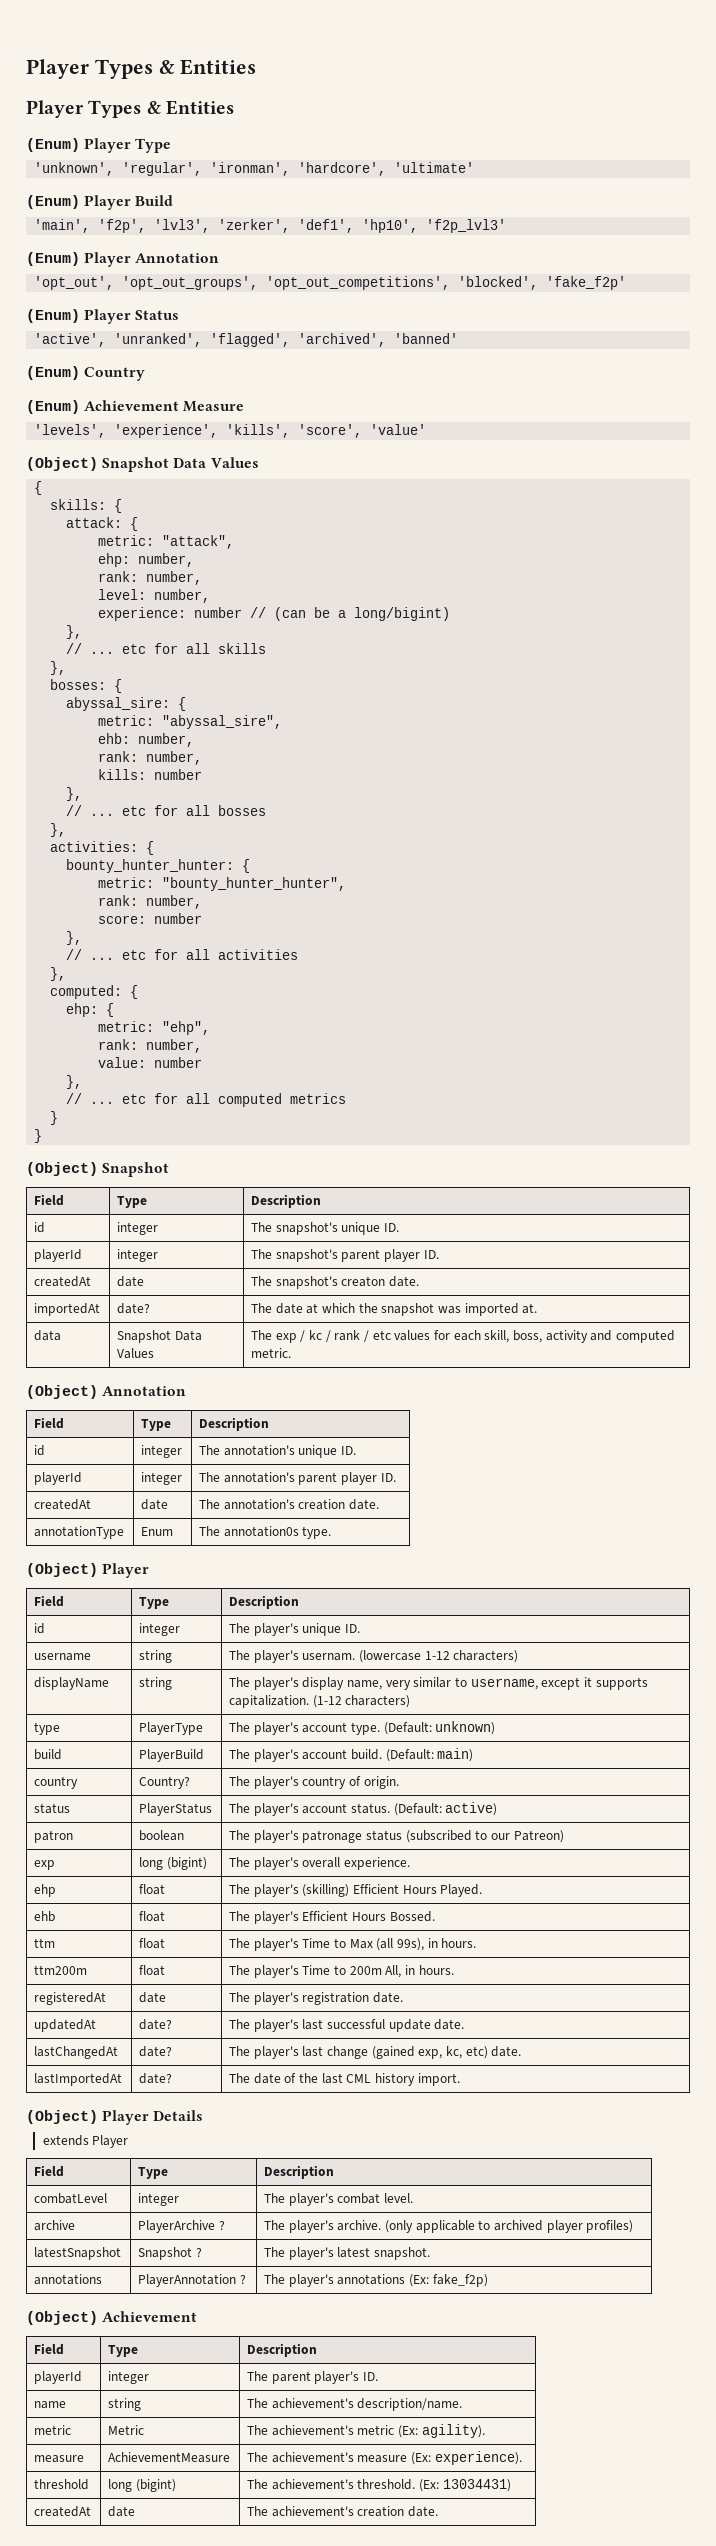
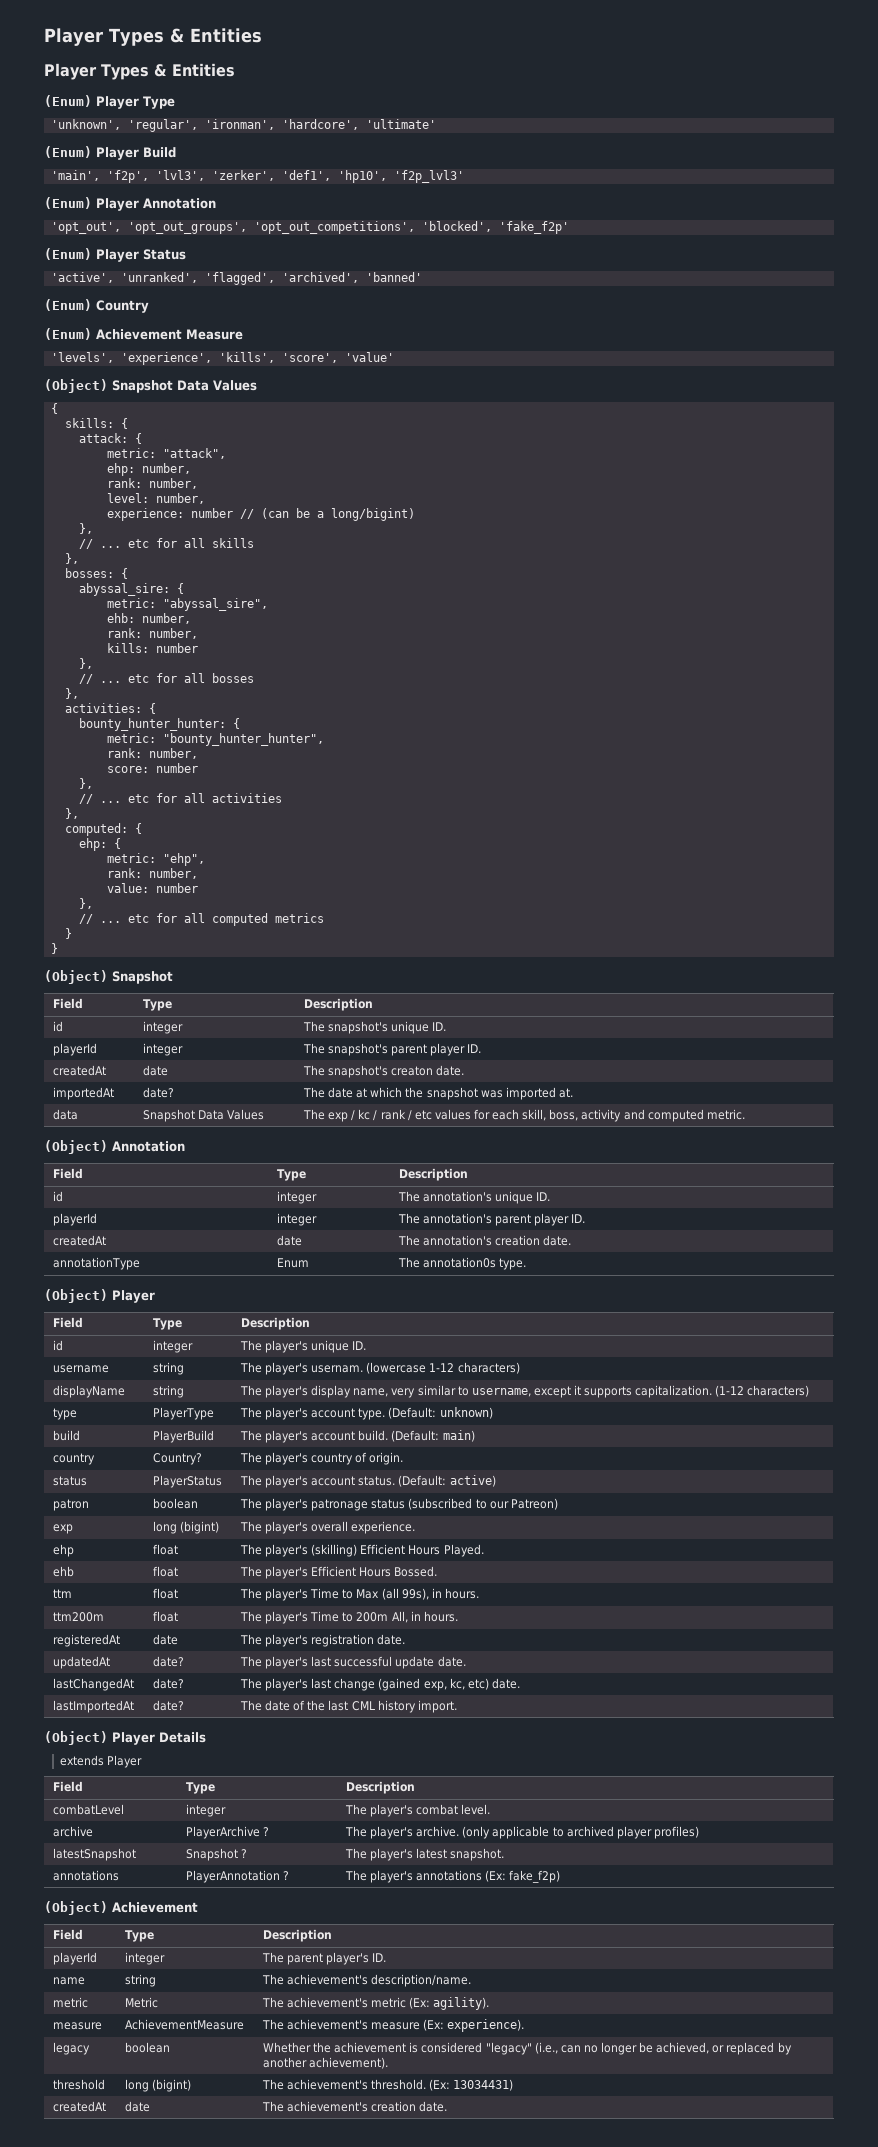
(522, 2458) none -> [53,2042,91,2055] [125,2042,171,2053] [263,2042,792,2055] [263,2057,389,2069] // legacy | boolean | Whether the achievement is considered "legacy" (i.e., can no longer be achieved, or replaced by another achievement).

